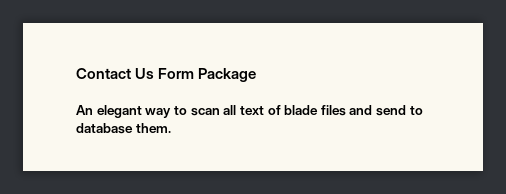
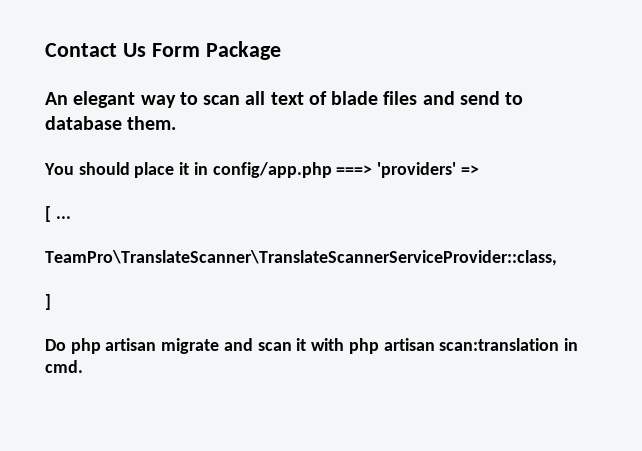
(171, 128) none -> [44,162,479,178] [45,206,71,222] [45,250,557,266] [45,294,51,310] [45,338,578,354] [45,360,83,373] // You should place it in config/app.php ===> 'providers' => // [ ... // TeamPro\TranslateScanner\TranslateScannerServiceProvider::class, // ] // Do php artisan migrate and scan it with php artisan scan:translation in cmd.

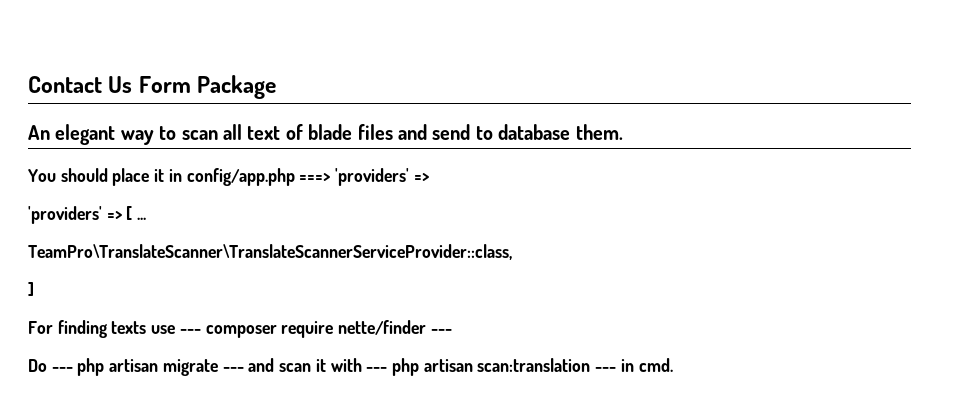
(479, 170) none -> [28,206,122,224] 'providers' =>
(51, 302) none -> [28,320,452,338] // For finding texts use --- composer require nette/finder ---
(66, 345) none -> [51,367,73,372] ---
(220, 346) none -> [222,367,244,372] ---
(345, 344) none -> [366,367,388,372] ---
(560, 344) none -> [595,367,617,372] ---

